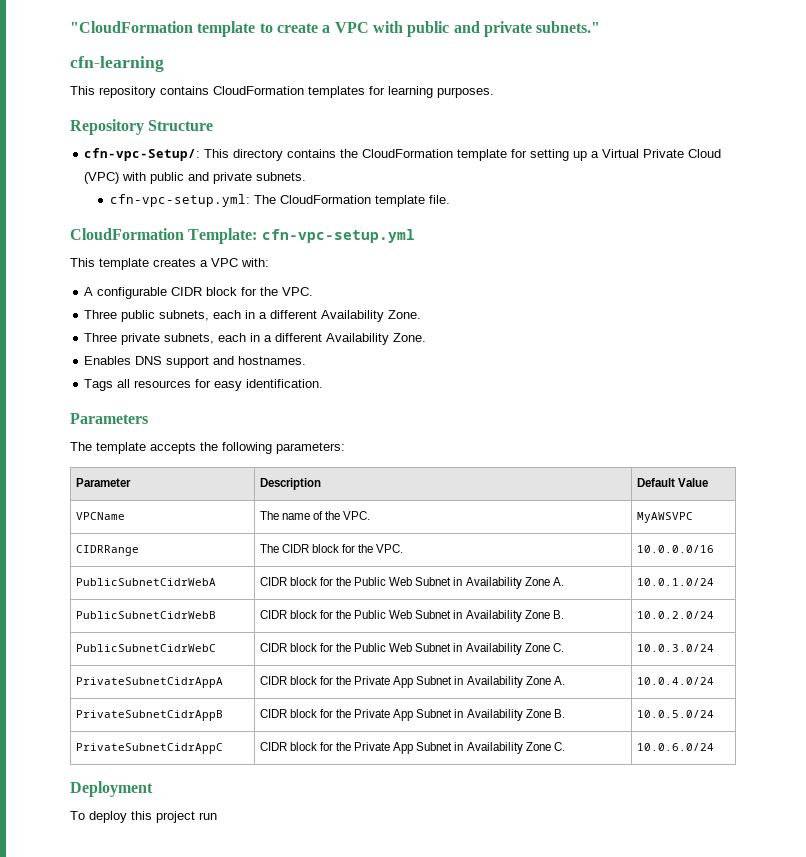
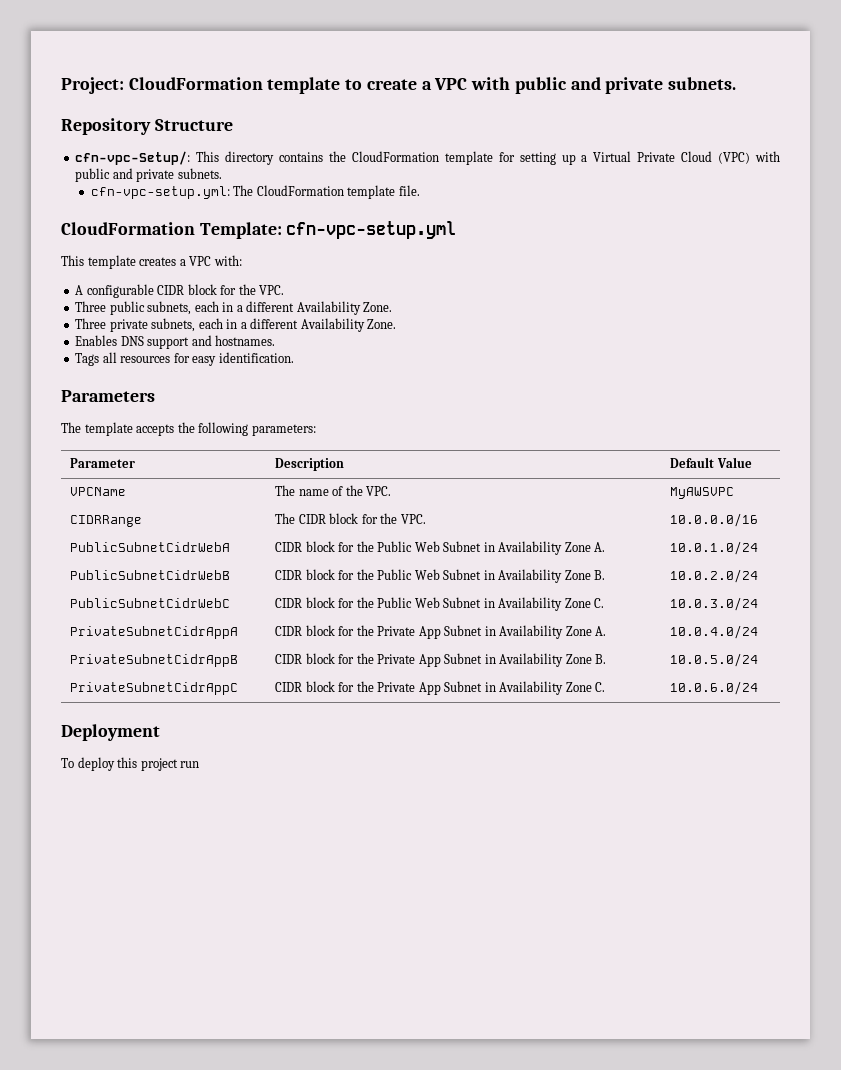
[70,21,193,33] "CloudFormation -> [61,77,263,94] Project: CloudFormation
[536,21,601,33] [70,56,164,72] [70,86,494,98] subnets." // cfn-learning // This repository contains CloudFormation templates for learning purposes. -> [667,77,736,90] subnets.

